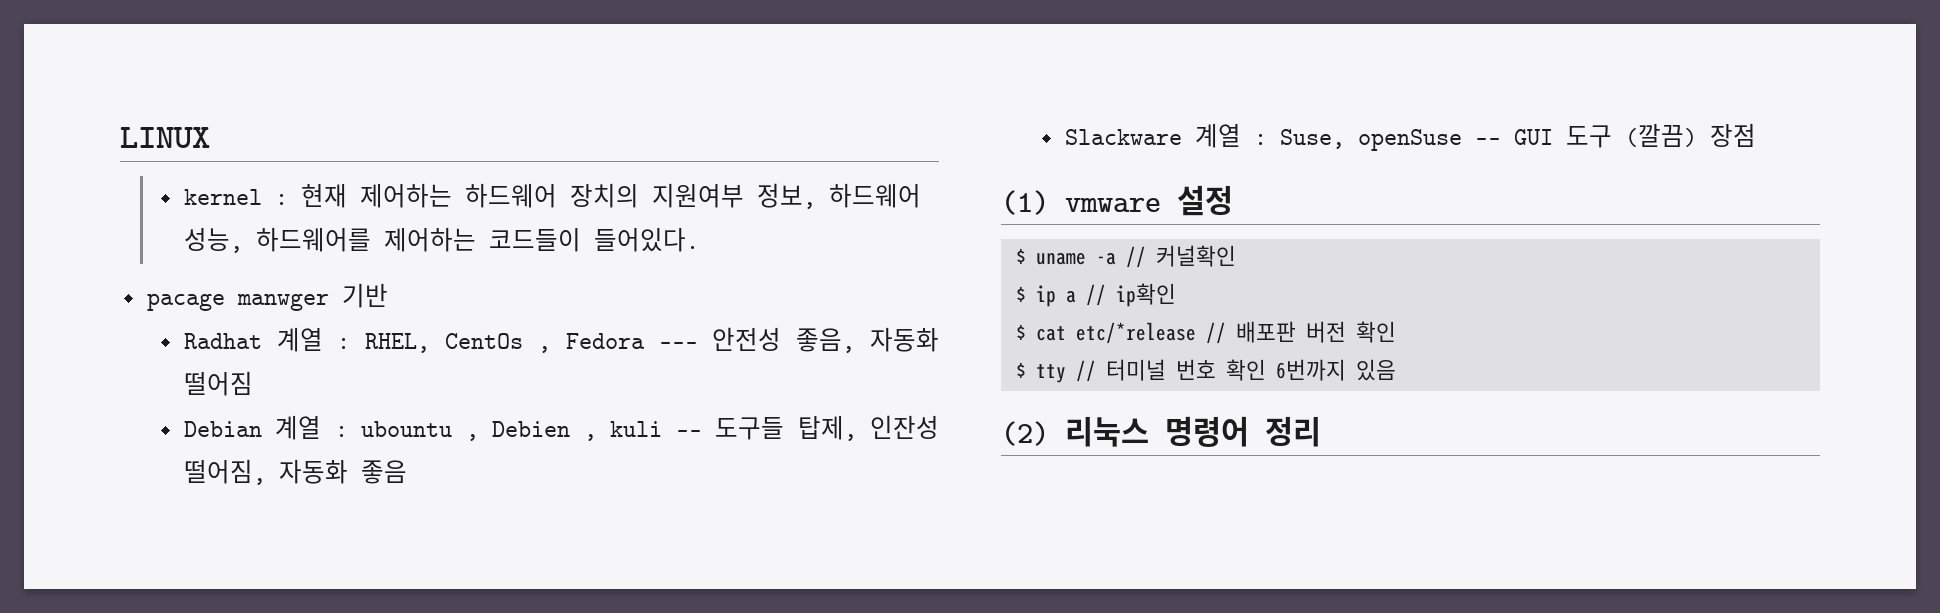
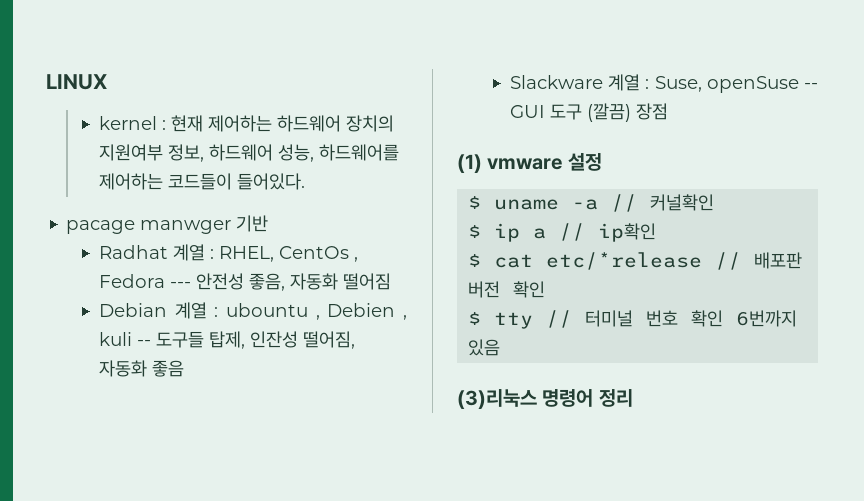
[1001,416,1149,447] (2) 리눅스 -> [457,389,537,409] (3)리눅스

